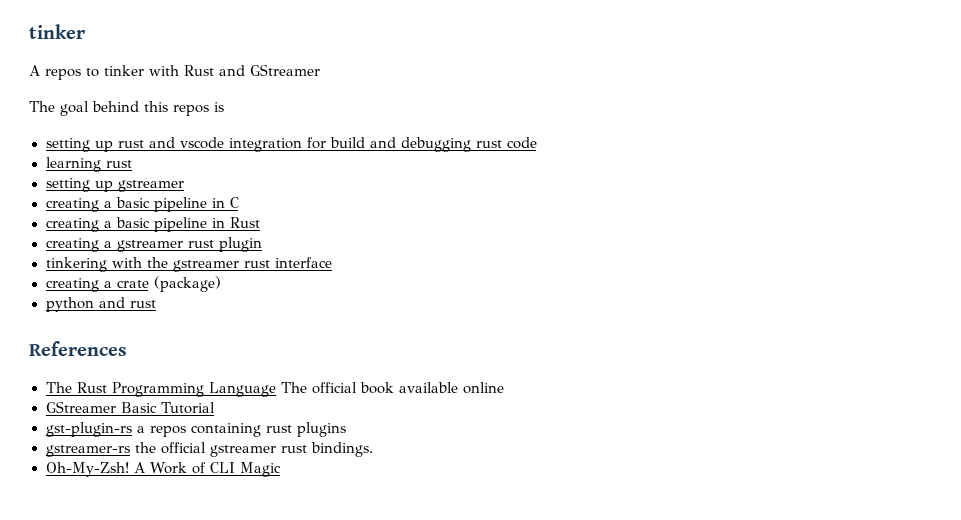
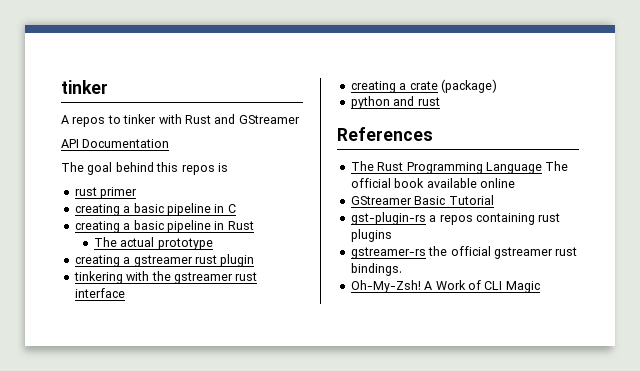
(320, 70) none -> [61,139,170,148] // API Documentation
[45,137,537,152] [45,157,132,172] [45,178,184,192] setting up rust and vscode integration for build and debugging rust code // learning rust // setting up gstreamer -> [74,187,138,199] rust primer
(260, 222) none -> [93,237,213,250] // The actual prototype

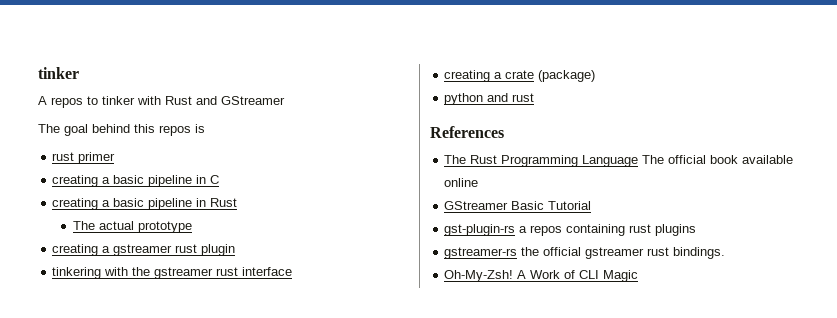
[61,139,170,148] // API Documentation -> (285, 100) none

